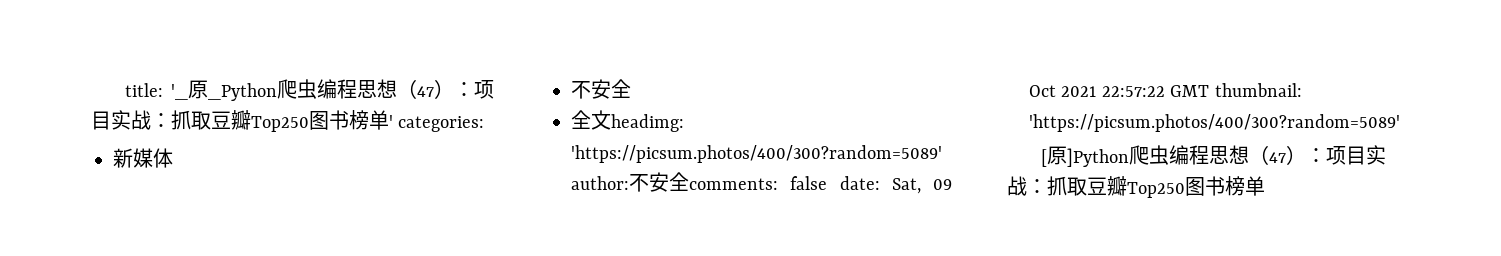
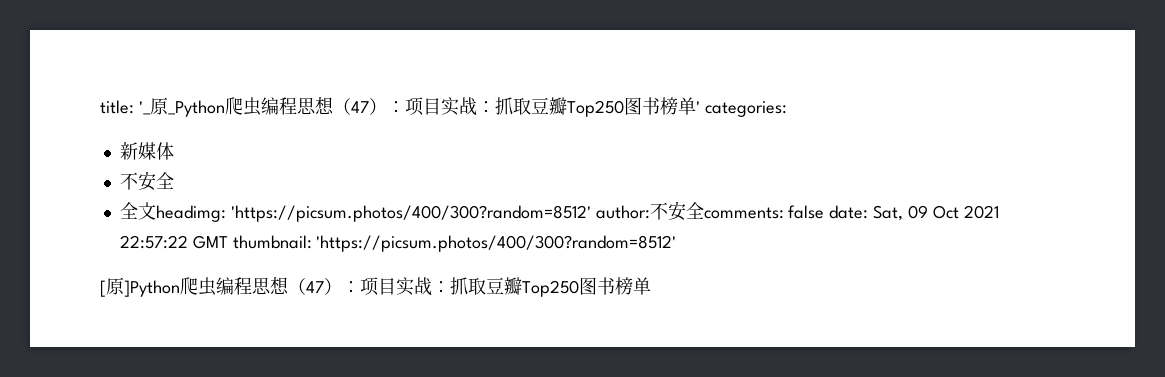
[571,145,942,163] 'https://picsum.photos/400/300?random=5089' -> [230,205,591,222] 'https://picsum.photos/400/300?random=8512'
[1029,114,1400,132] 'https://picsum.photos/400/300?random=5089' -> [316,235,677,252] 'https://picsum.photos/400/300?random=8512'

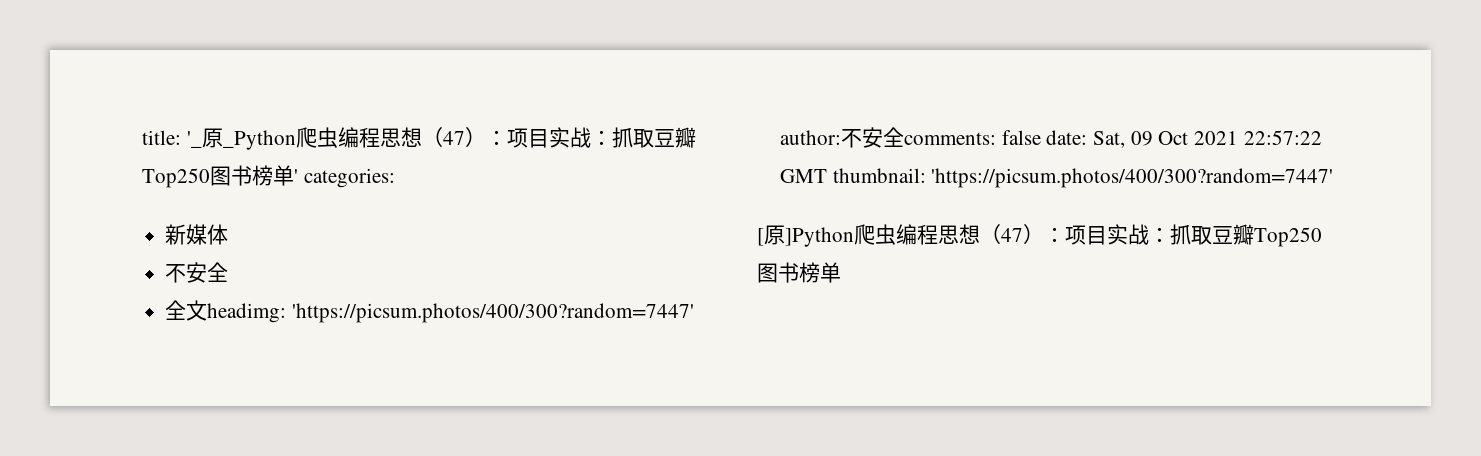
[230,205,591,222] 'https://picsum.photos/400/300?random=8512' -> [291,303,694,323] 'https://picsum.photos/400/300?random=7447'
[316,235,677,252] 'https://picsum.photos/400/300?random=8512' -> [931,168,1334,188] 'https://picsum.photos/400/300?random=7447'

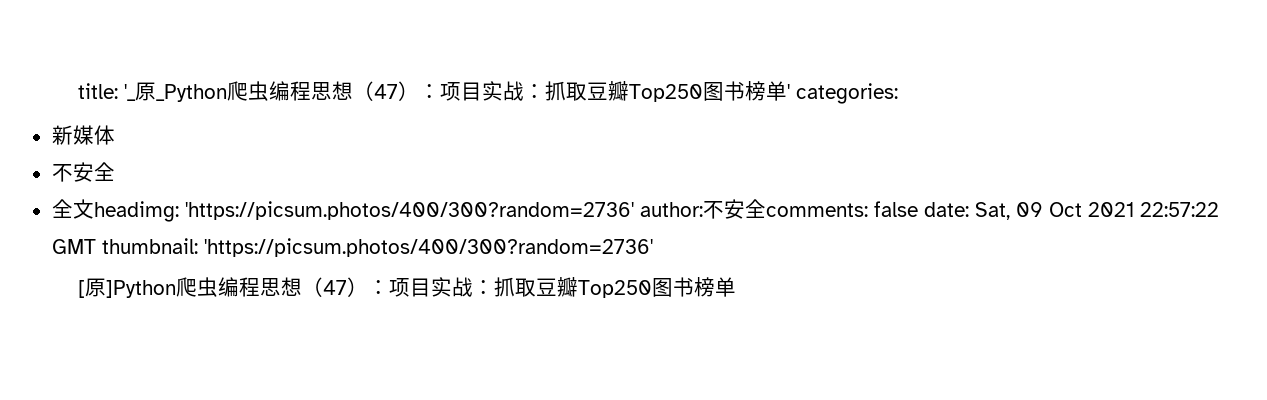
[291,303,694,323] 'https://picsum.photos/400/300?random=7447' -> [184,201,634,220] 'https://picsum.photos/400/300?random=2736'
[931,168,1334,188] 'https://picsum.photos/400/300?random=7447' -> [203,238,653,257] 'https://picsum.photos/400/300?random=2736'

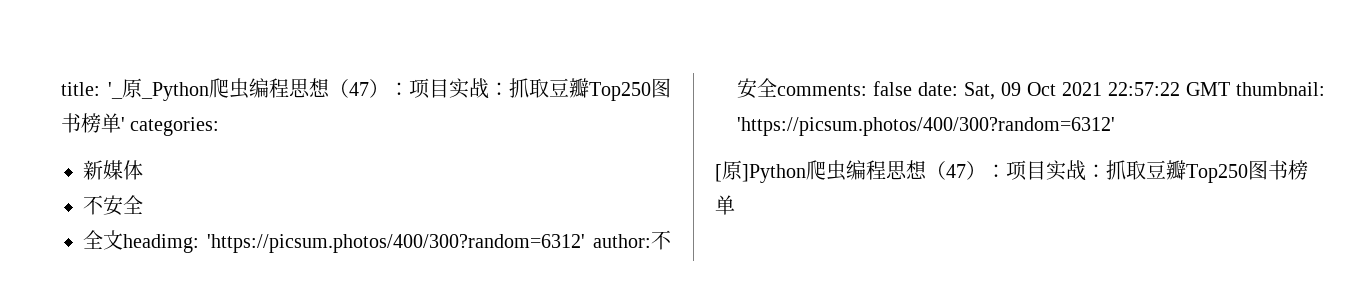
[184,201,634,220] 'https://picsum.photos/400/300?random=2736' -> [207,234,585,253] 'https://picsum.photos/400/300?random=6312'
[203,238,653,257] 'https://picsum.photos/400/300?random=2736' -> [737,117,1115,136] 'https://picsum.photos/400/300?random=6312'

